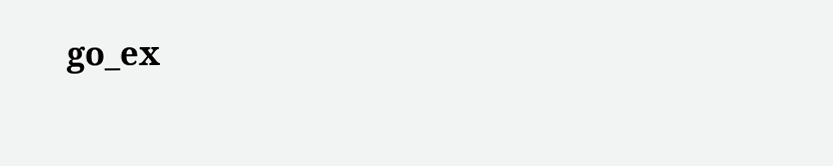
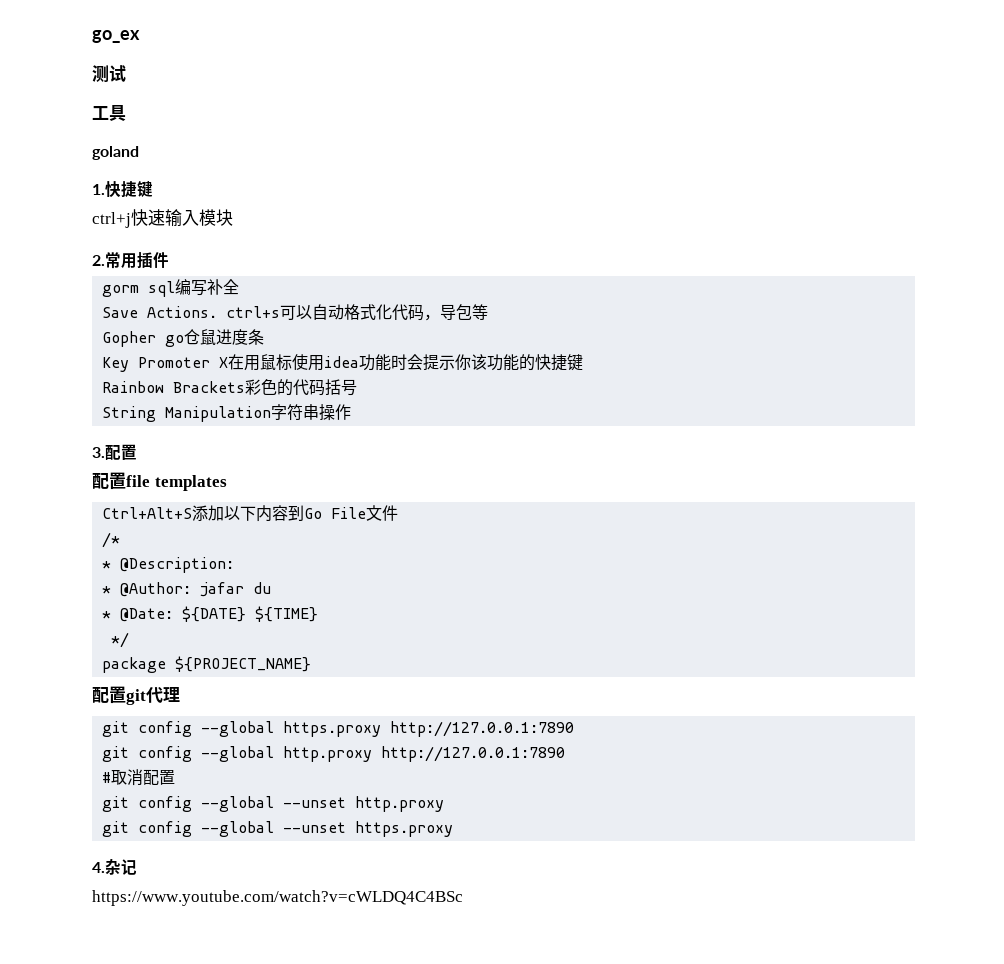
(161, 60) none -> [92,65,126,82] [92,105,126,121] [92,146,139,160] [92,181,153,198] [92,209,233,228] [92,251,169,269] [102,279,240,297] [102,304,489,321] [102,329,265,347] [102,354,584,372] [102,379,358,396] [102,404,352,422] [92,444,137,460] [92,472,227,491] [102,505,399,522] [102,532,121,548] [102,557,235,573] [102,582,272,597] [102,606,319,622] [111,632,130,648] [102,656,312,673] [92,686,180,705] [102,721,575,737] [102,746,566,762] [102,769,176,786] [102,796,445,812] [102,821,454,837] [92,859,137,875] [92,890,463,906] // 测试 // 工具 // goland // 1.快捷键 // ctrl+j快速输入模块 // 2.常用插件 // gorm sql编写补全 // Save Actions. ctrl+s可以自动格式化代码，导包等 // Gopher go仓鼠进度条 // Key Promoter X在用鼠标使用idea功能时会提示你该功能的快捷键 // Rainbow Brackets彩色的代码括号 // String Manipulation字符串操作 // 3.配置 // 配置file templates // Ctrl+Alt+S添加以下内容到Go File文件 // /* // * @Description: // * @Author: jafar du // * @Date: ${DATE} ${TIME} // */ // package ${PROJECT_NAME} // 配置git代理 // git config --global https.proxy http://127.0.0.1:7890 // git config --global http.proxy http://127.0.0.1:7890 // #取消配置 // git config --global --unset http.proxy // git config --global --unset https.proxy // 4.杂记 // https://www.youtube.com/watch?v=cWLDQ4C4BSc

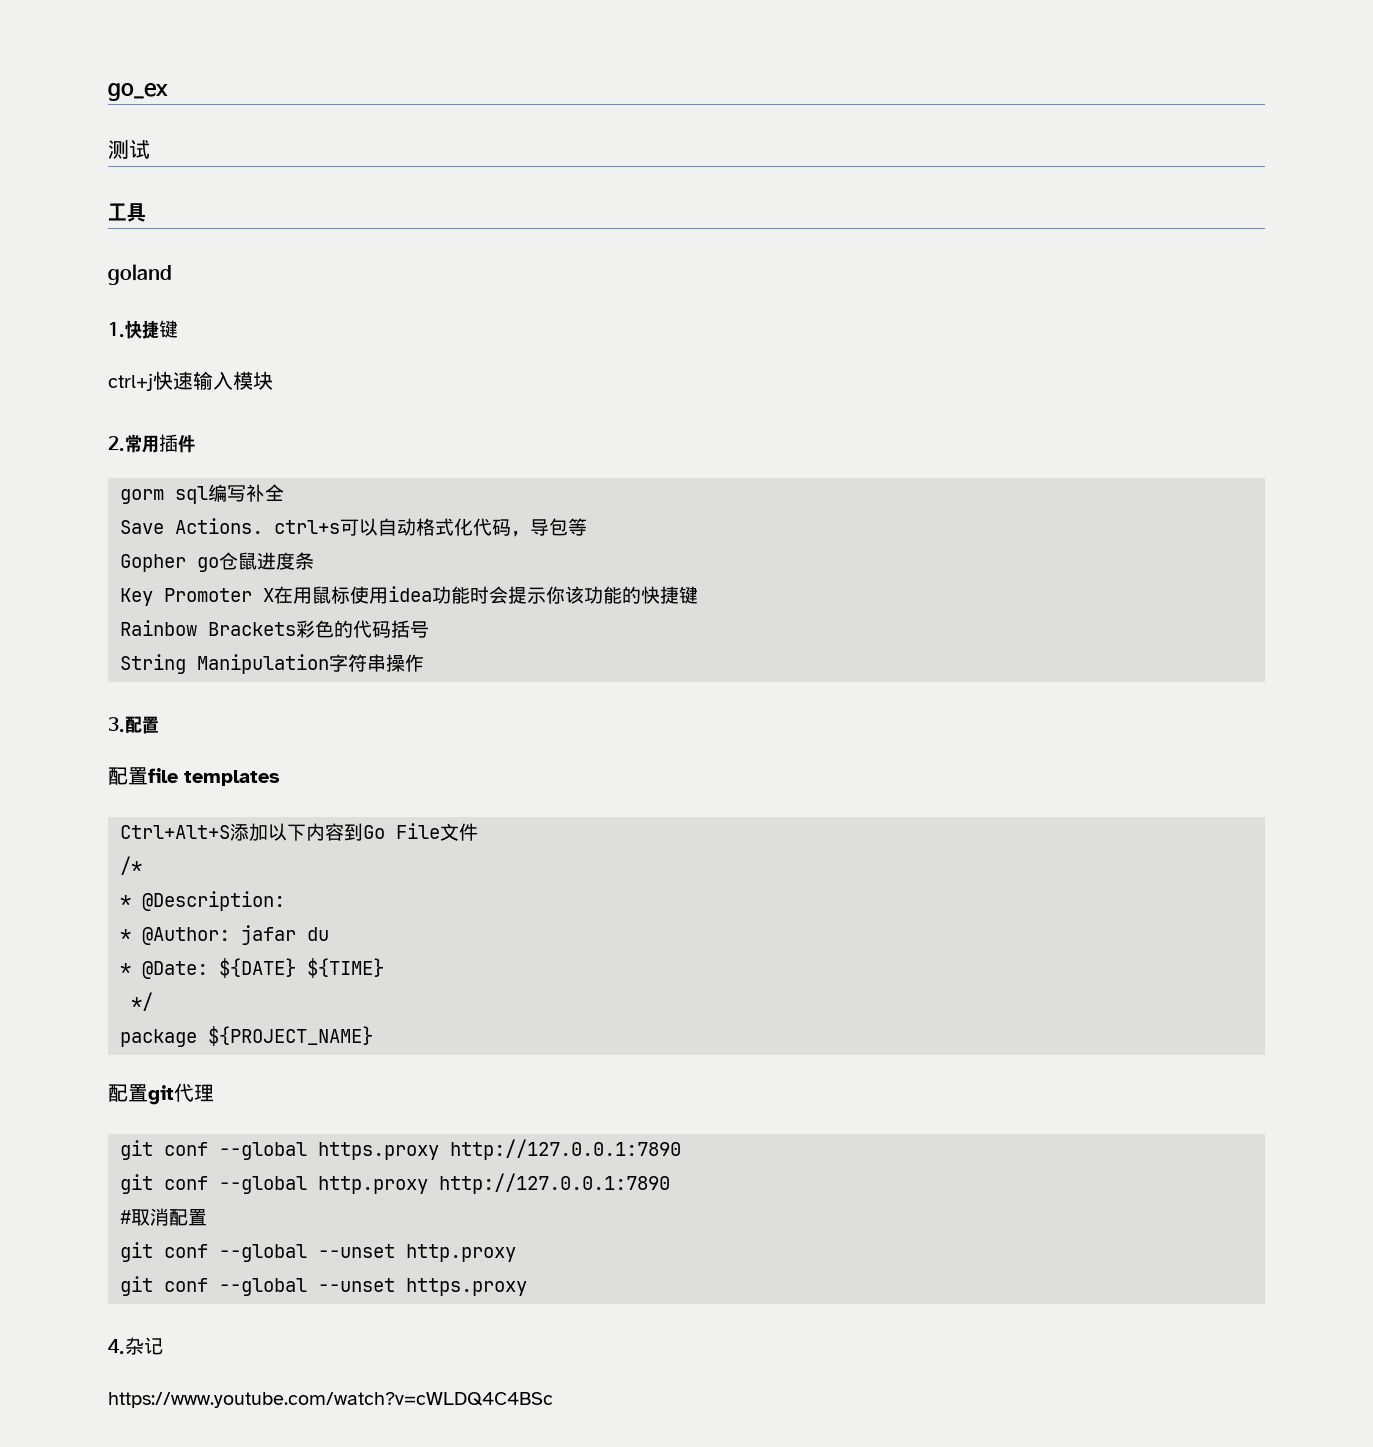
[138,721,193,737] config -> [164,1142,208,1156] conf
[138,746,193,762] config -> [164,1176,208,1190] conf
[138,796,193,812] config -> [164,1244,208,1258] conf
[138,821,193,837] config -> [164,1278,208,1292] conf

